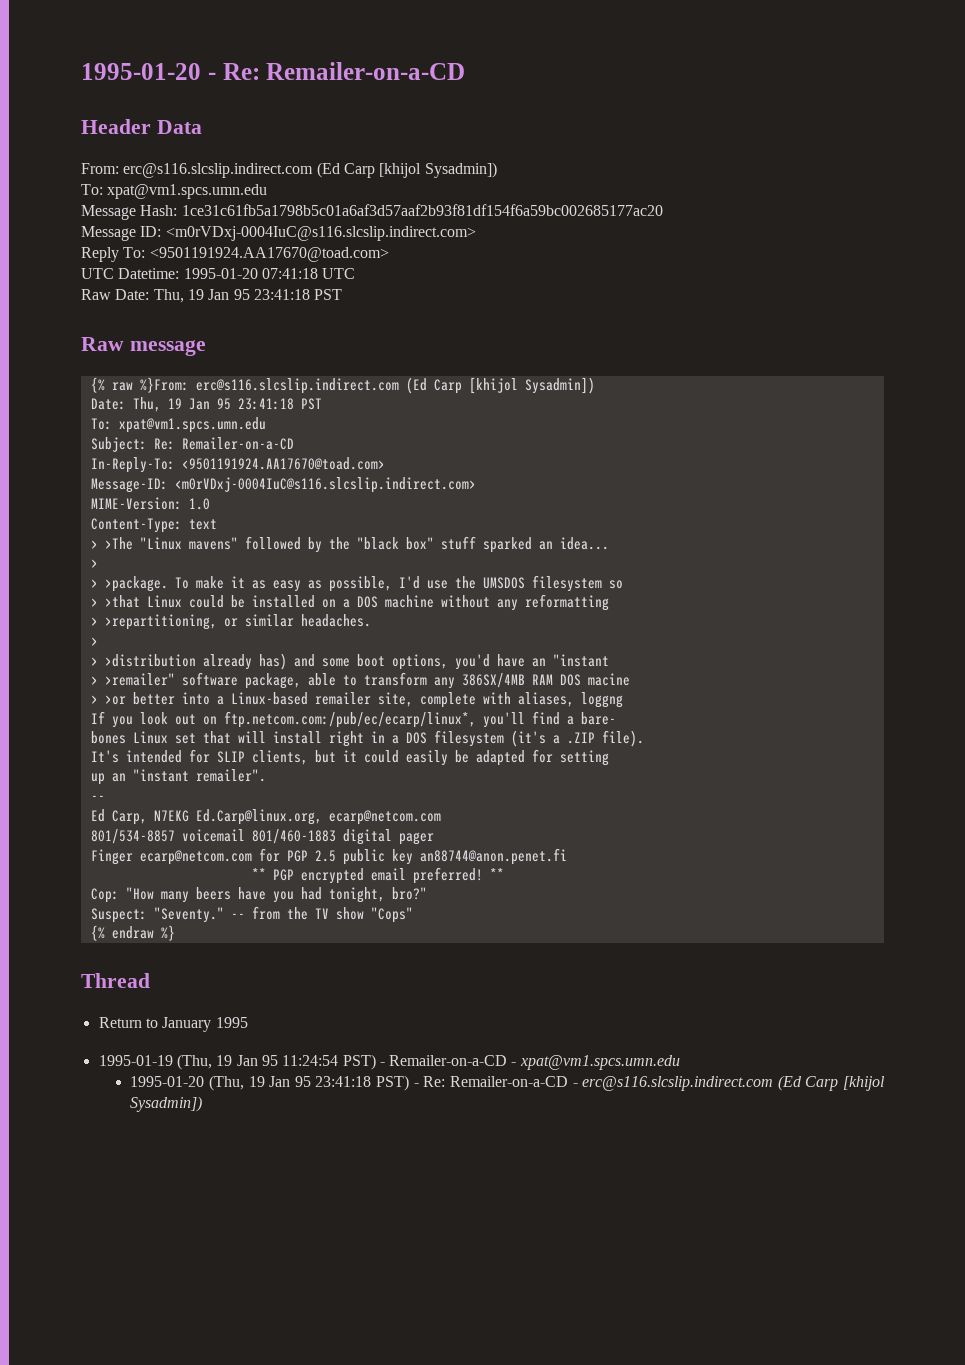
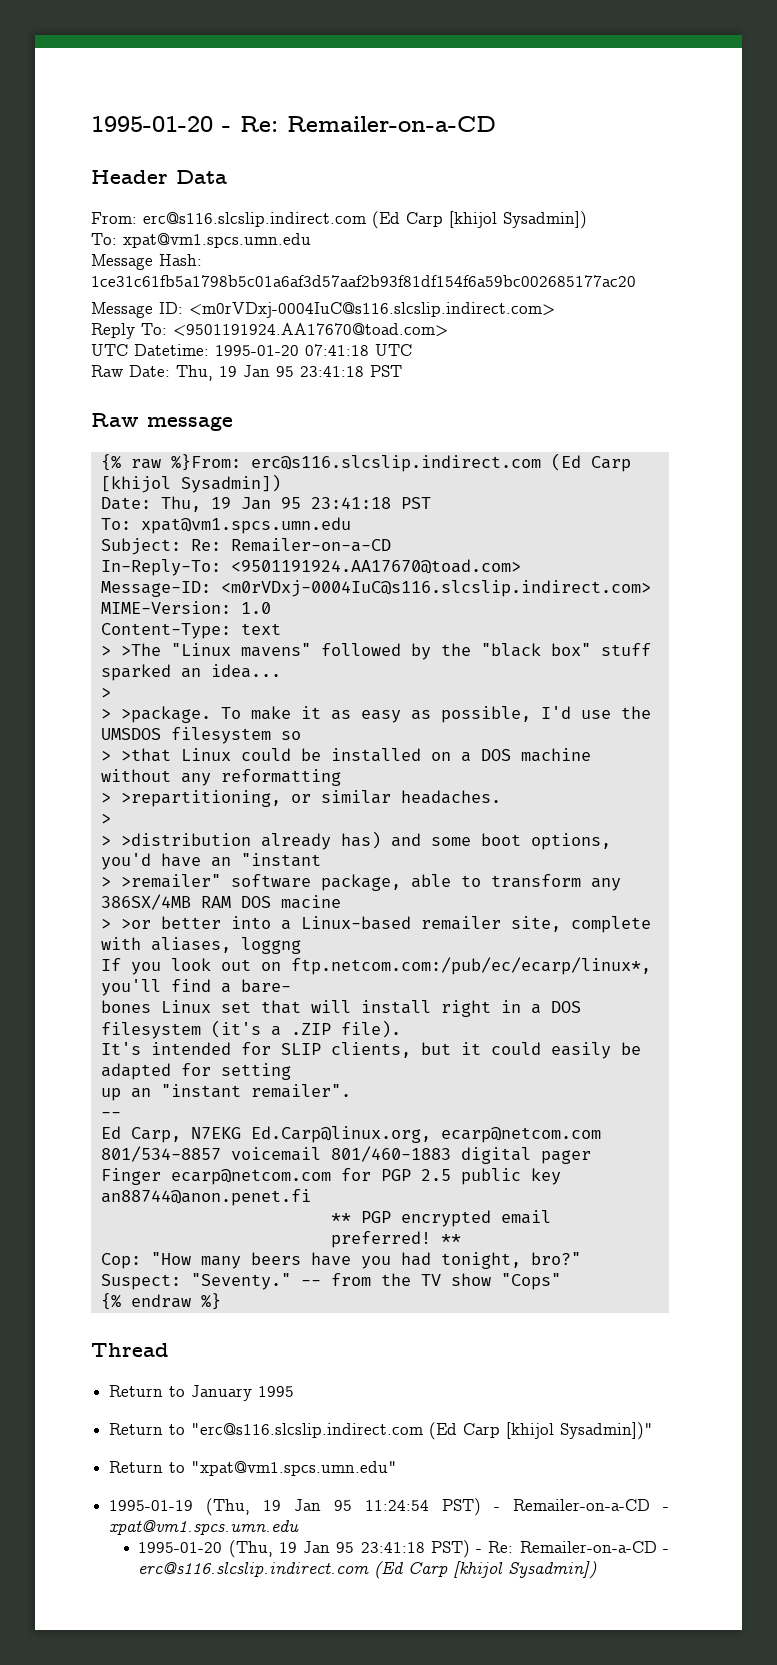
(248, 1022) none -> [109,1422,654,1440] [109,1461,398,1476] // Return to "erc@s116.slcslip.indirect.com (Ed Carp [khijol Sysadmin])" // Return to "xpat@vm1.spcs.umn.edu"

